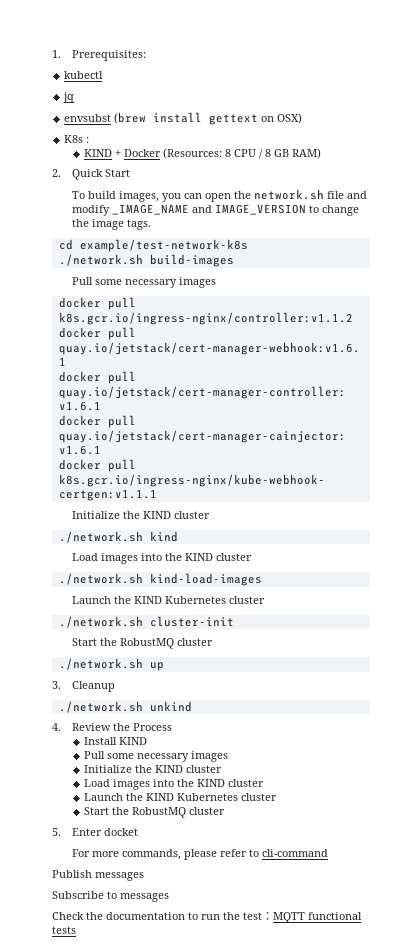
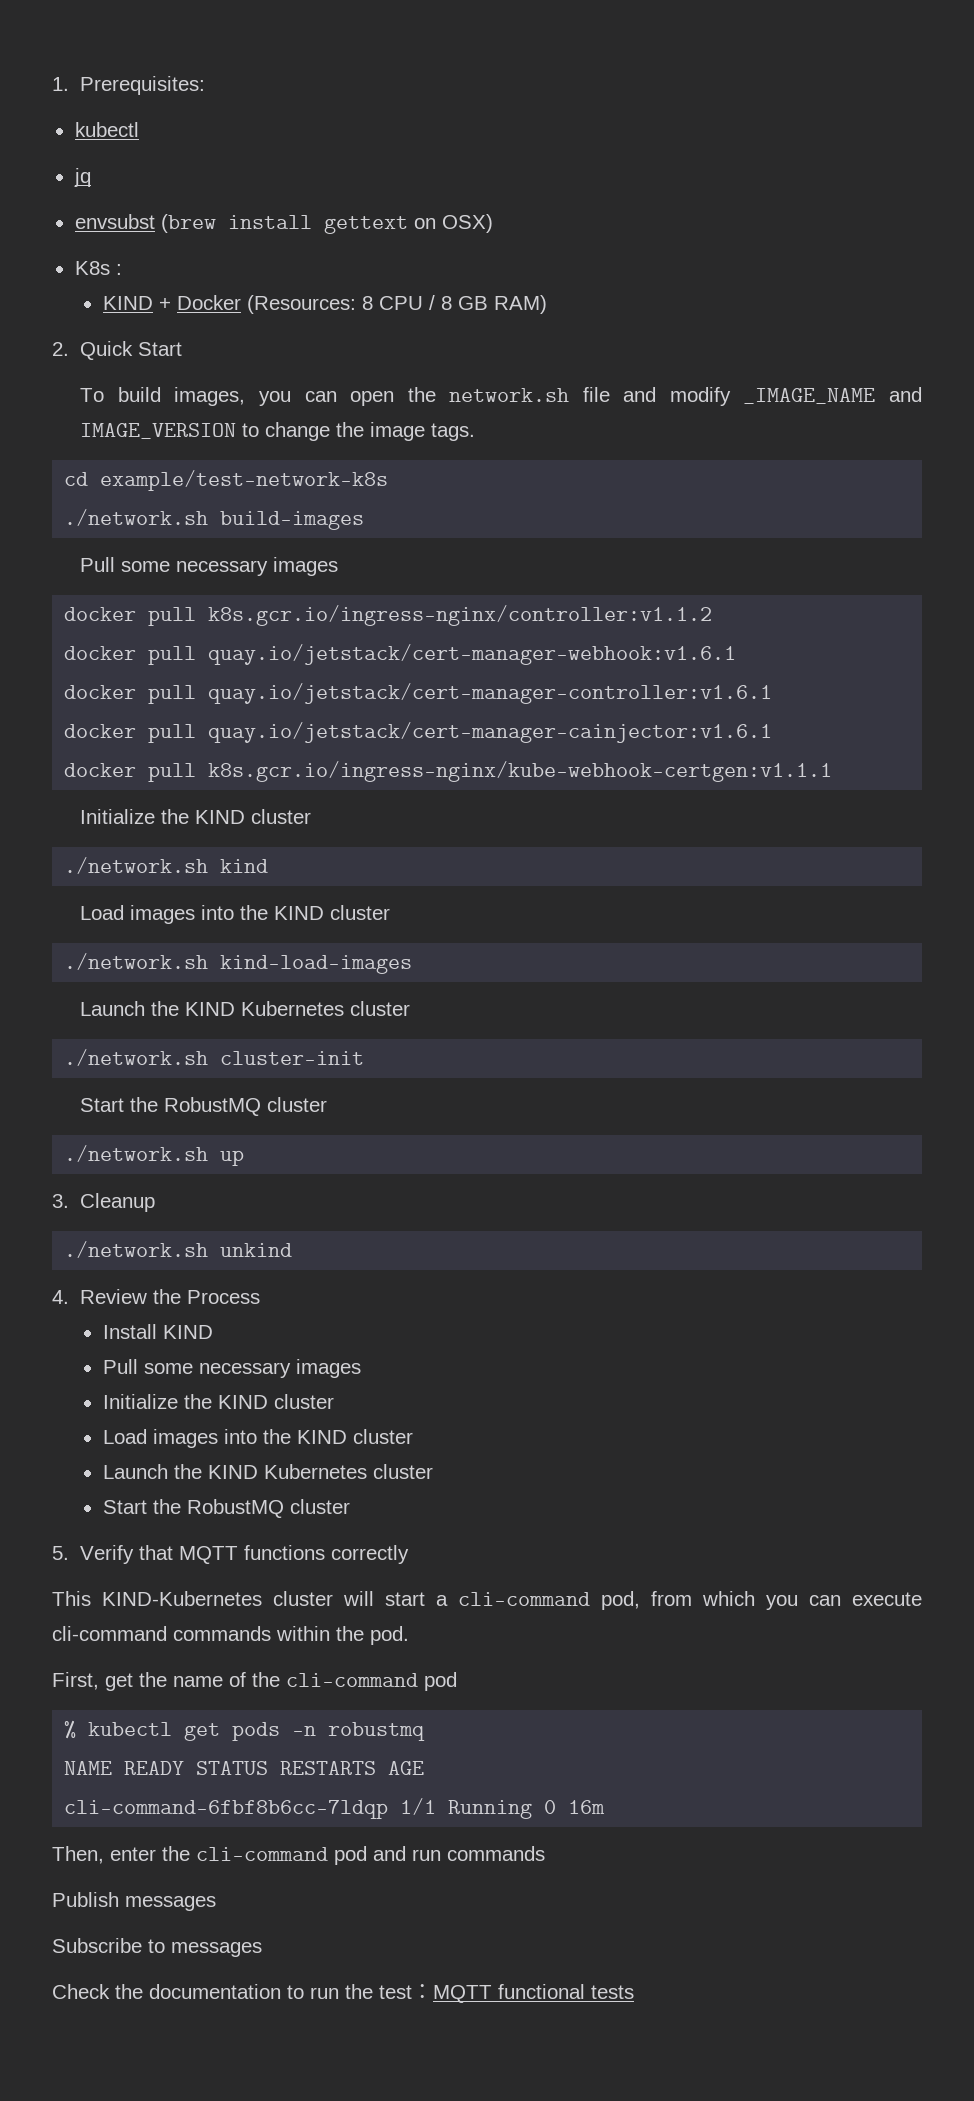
[71,828,138,836] [71,849,328,860] Enter docket // For more commands, please refer to cli-command -> [80,1545,410,1564] [52,1591,922,1610] [52,1626,409,1645] [52,1672,457,1691] [64,1720,426,1741] [64,1761,425,1775] [64,1798,606,1819] [52,1846,545,1865] Verify that MQTT functions correctly // This KIND-Kubernetes cluster will start a cli-command pod, from which you can execute cli-command commands within the pod. // First, get the name of the cli-command pod // % kubectl get pods -n robustmq // NAME READY STATUS RESTARTS AGE // cli-command-6fbf8b6cc-7ldqp 1/1 Running 0 16m // Then, enter the cli-command pod and run commands

